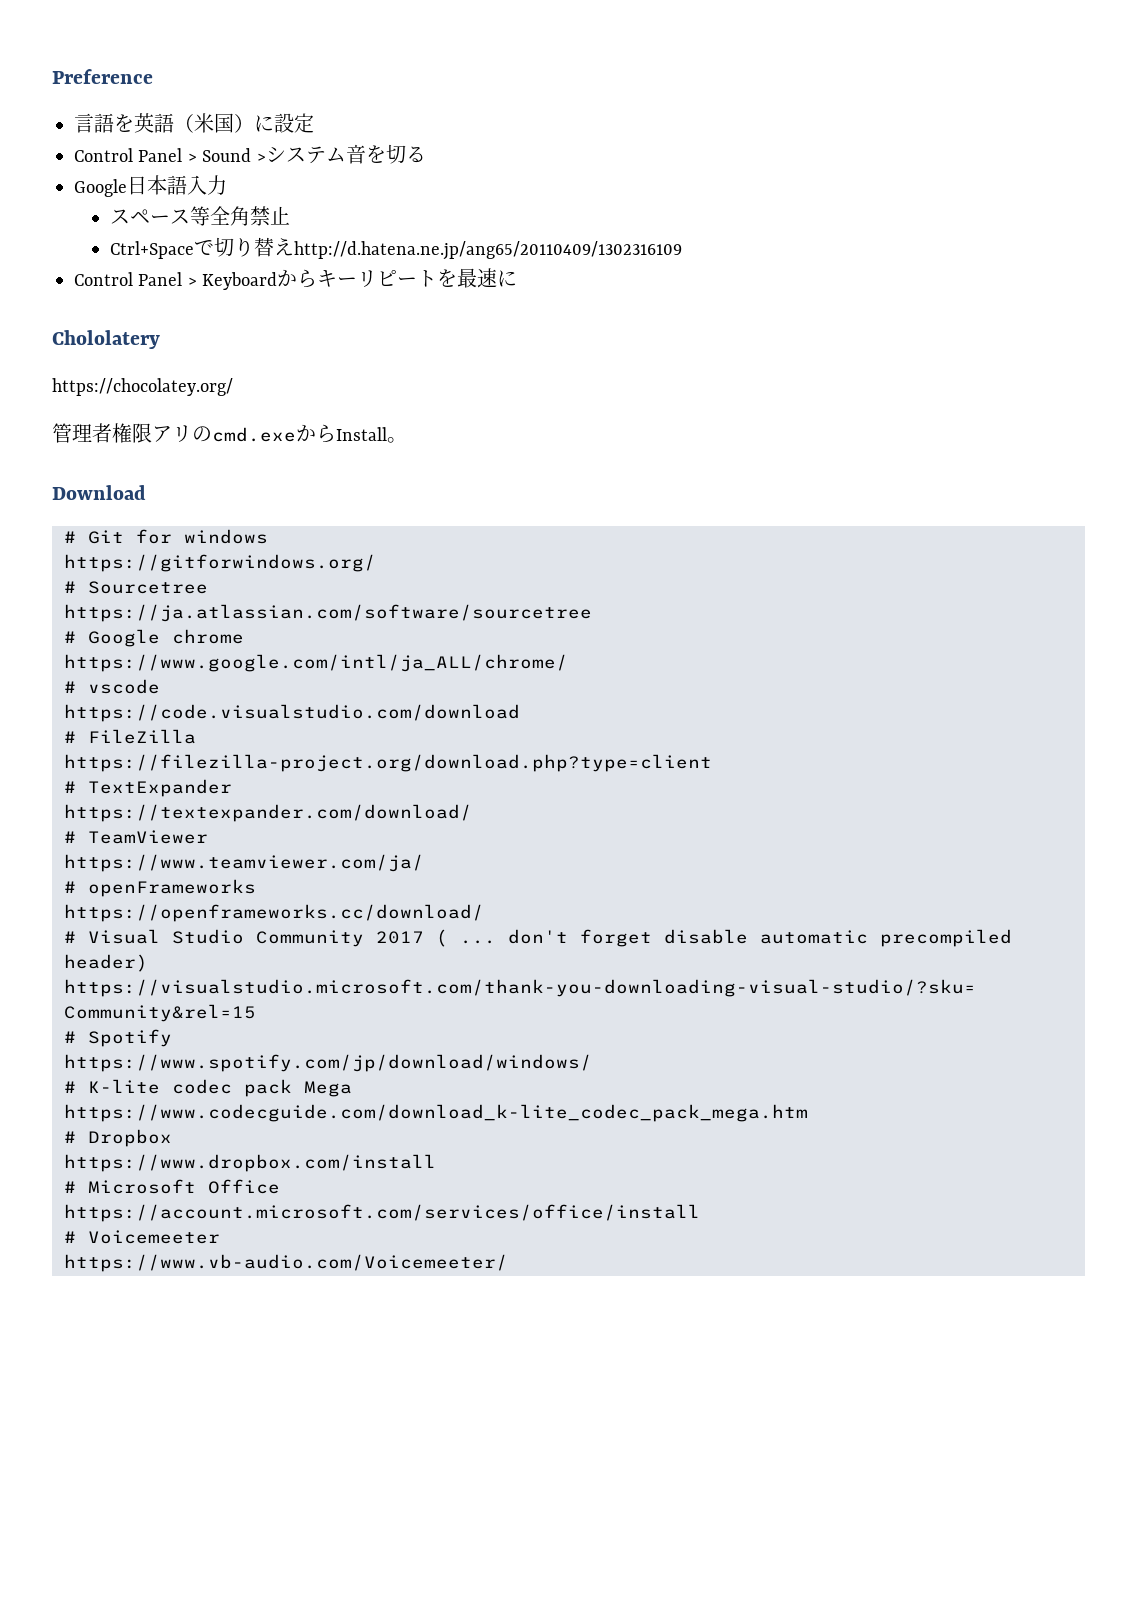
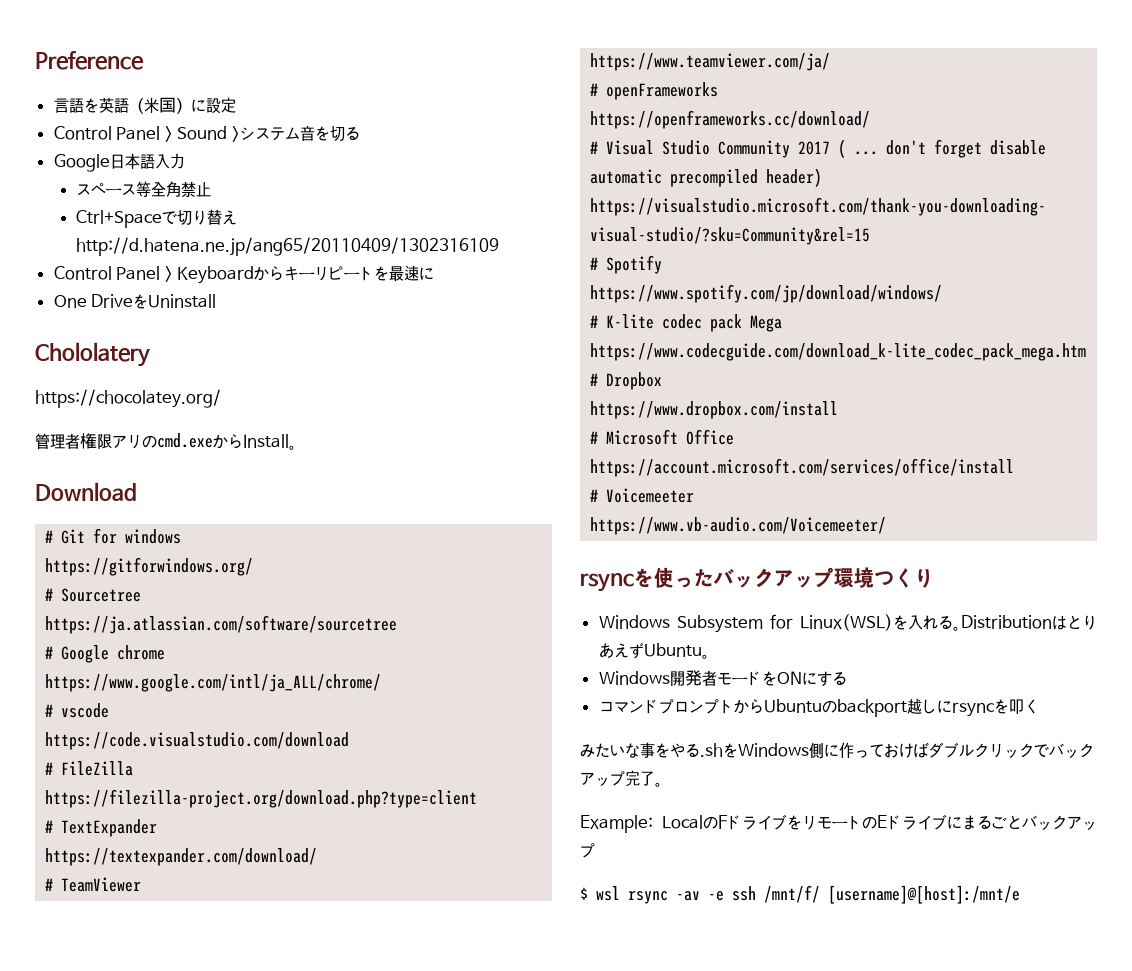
(518, 278) none -> [53,294,217,309] // One DriveをUninstall
(508, 1263) none -> [580,567,934,592] [598,614,1097,633] [598,643,710,659] [598,670,847,687] [598,698,1039,717] [580,742,1094,759] [580,770,663,787] [580,814,1097,833] [580,843,595,858] [580,885,1020,904] // rsyncを使ったバックアップ環境つくり // Windows Subsystem for Linux(WSL)を入れる。DistributionはとりあえずUbuntu。 // Windows開発者モードをONにする // コマンドプロンプトからUbuntuのbackport越しにrsyncを叩く // みたいな事をやる.shをWindows側に作っておけばダブルクリックでバックアップ完了。 // Example: LocalのFドライブをリモートのEドライブにまるごとバックアップ // $ wsl rsync -av -e ssh /mnt/f/ [username]@[host]:/mnt/e

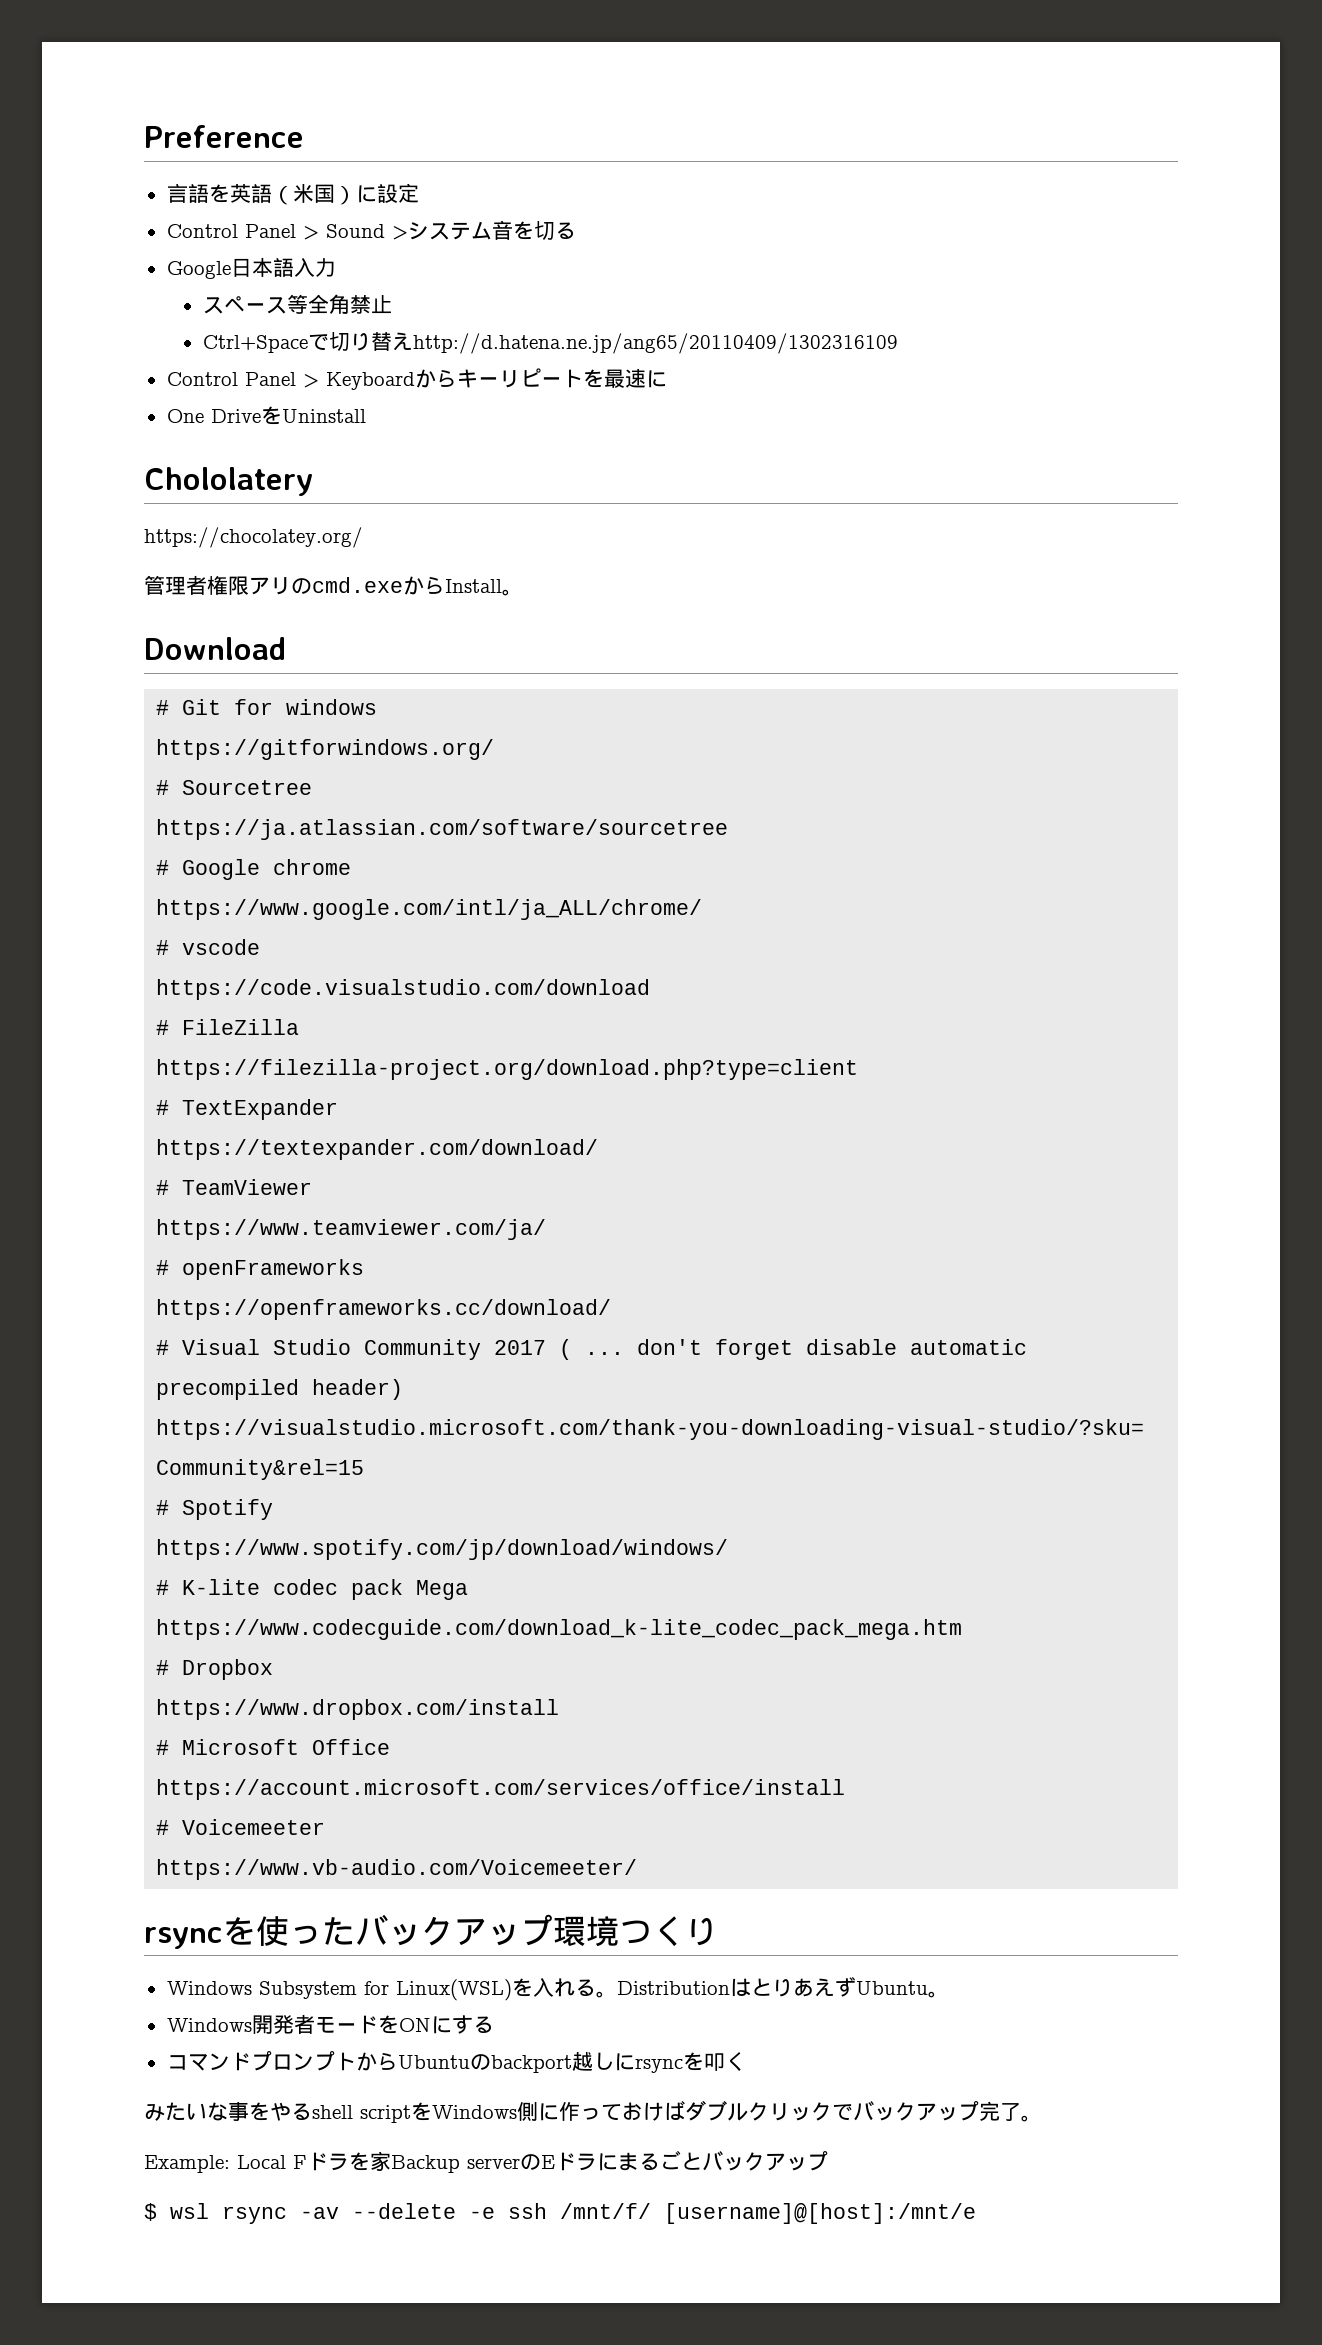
[700,743,723,757] .sh -> [312,2105,411,2123] shell script
[703,816,718,829] の -> (286, 2162) none
[757,814,862,830] イブをリモート -> [349,2151,520,2173] を家Backup server
[917,814,947,830] イブ -> (597, 2162) none
(700, 896) none -> [352,2203,456,2219] --delete

